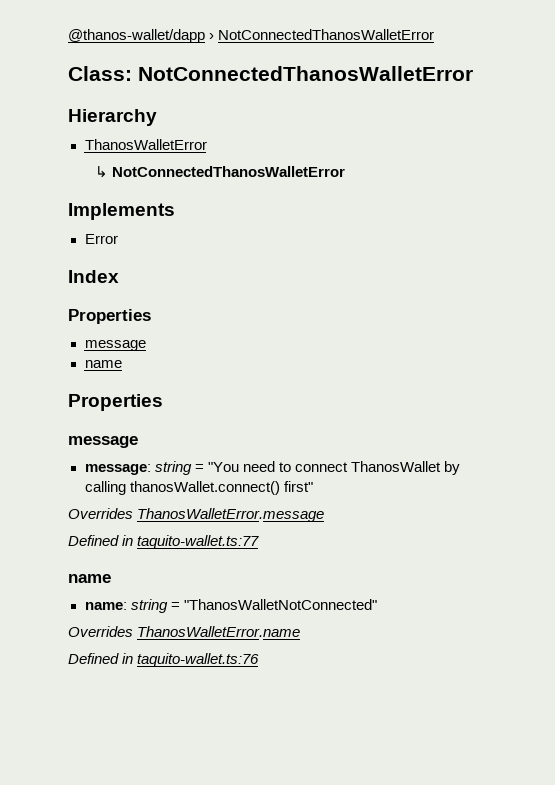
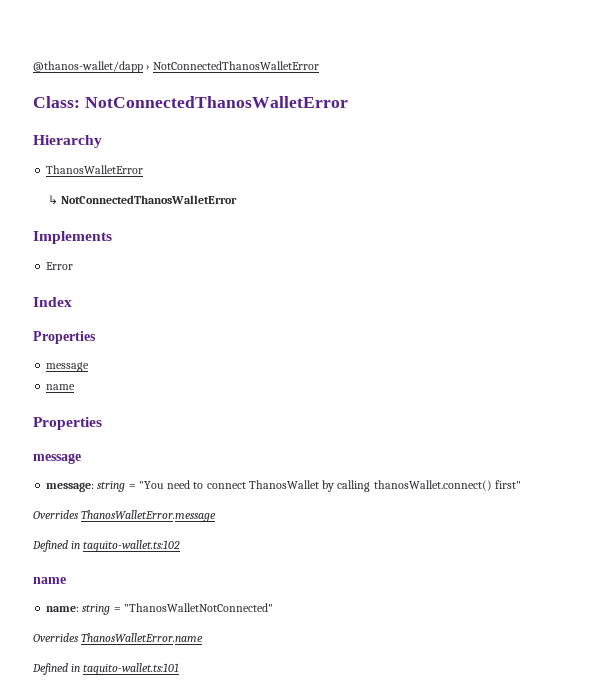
[137,535,260,549] taquito-wallet.ts:77 -> [83,540,181,552] taquito-wallet.ts:102
[137,653,260,667] taquito-wallet.ts:76 -> [83,663,180,675] taquito-wallet.ts:101

